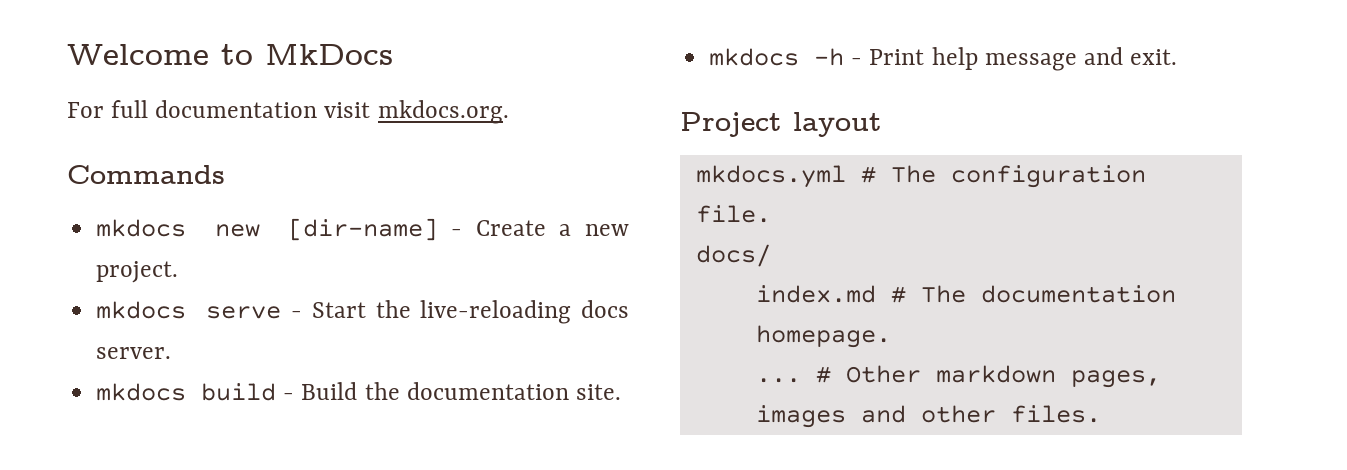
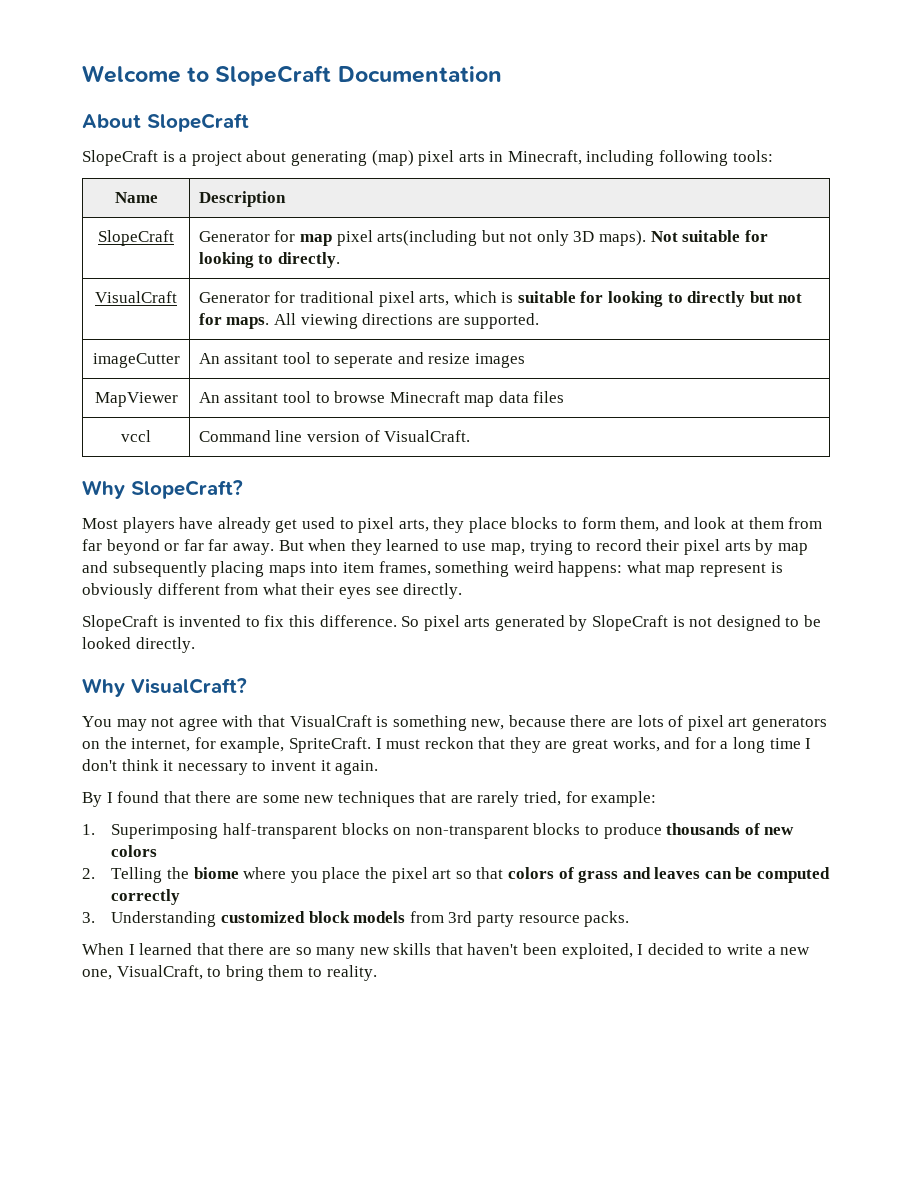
[265,44,393,65] [67,100,509,124] [67,165,225,184] [96,218,629,241] [96,261,179,283] [96,300,629,324] [96,347,172,359] [96,382,621,401] [709,47,1178,71] [680,112,882,137] [695,165,1146,188] [695,205,771,223] [695,244,771,267] [755,285,1176,303] [755,325,891,348] [755,365,1161,388] [755,405,1101,428] MkDocs // For full documentation visit mkdocs.org. // Commands // mkdocs new [dir-name] - Create a new project. // mkdocs serve - Start the live-reloading docs server. // mkdocs build - Build the documentation site. // mkdocs -h - Print help message and exit. // Project layout // mkdocs.yml # The configuration file. // docs/ // index.md # The documentation homepage. // ... # Other markdown pages, images and other files. -> [215,65,502,86] [82,113,249,132] [82,150,773,166] [114,192,158,203] [198,191,286,207] [98,230,174,246] [198,230,768,246] [198,252,340,268] [95,291,177,303] [198,291,803,307] [198,313,540,329] [92,353,180,368] [198,352,525,368] [94,392,178,407] [198,391,565,407] [121,430,151,442] [198,430,471,442] [82,480,243,499] [82,517,823,533] [82,539,808,555] [82,561,783,577] [82,583,463,599] [82,615,822,631] [82,637,195,653] [82,678,247,697] [82,715,828,731] [82,737,812,753] [82,759,379,775] [82,791,657,807] [82,823,795,839] [111,845,158,857] [82,867,831,883] [111,889,181,905] [82,911,630,927] [82,943,811,959] [82,965,377,981] SlopeCraft Documentation // About SlopeCraft // SlopeCraft is a project about generating (map) pixel arts in Minecraft, including following tools: // Name | Description // SlopeCraft | Generator for map pixel arts(including but not only 3D maps). Not suitable for looking to directly. // VisualCraft | Generator for traditional pixel arts, which is suitable for looking to directly but not for maps. All viewing directions are supported. // imageCutter | An assitant tool to seperate and resize images // MapViewer | An assitant tool to browse Minecraft map data files // vccl | Command line version of VisualCraft. // Why SlopeCraft? // Most players have already get used to pixel arts, they place blocks to form them, and look at them from far beyond or far far away. But when they learned to use map, trying to record their pixel arts by map and subsequently placing maps into item frames, something weird happens: what map represent is obviously different from what their eyes see directly. // SlopeCraft is invented to fix this difference. So pixel arts generated by SlopeCraft is not designed to be looked directly. // Why VisualCraft? // You may not agree with that VisualCraft is something new, because there are lots of pixel art generators on the internet, for example, SpriteCraft. I must reckon that they are great works, and for a long time I don't think it necessary to invent it again. // By I found that there are some new techniques that are rarely tried, for example: // 1. Superimposing half-transparent blocks on non-transparent blocks to produce thousands of new colors // 2. Telling the biome where you place the pixel art so that colors of grass and leaves can be computed correctly // 3. Understanding customized block models from 3rd party resource packs. // When I learned that there are so many new skills that haven't been exploited, I decided to write a new one, VisualCraft, to bring them to reality.

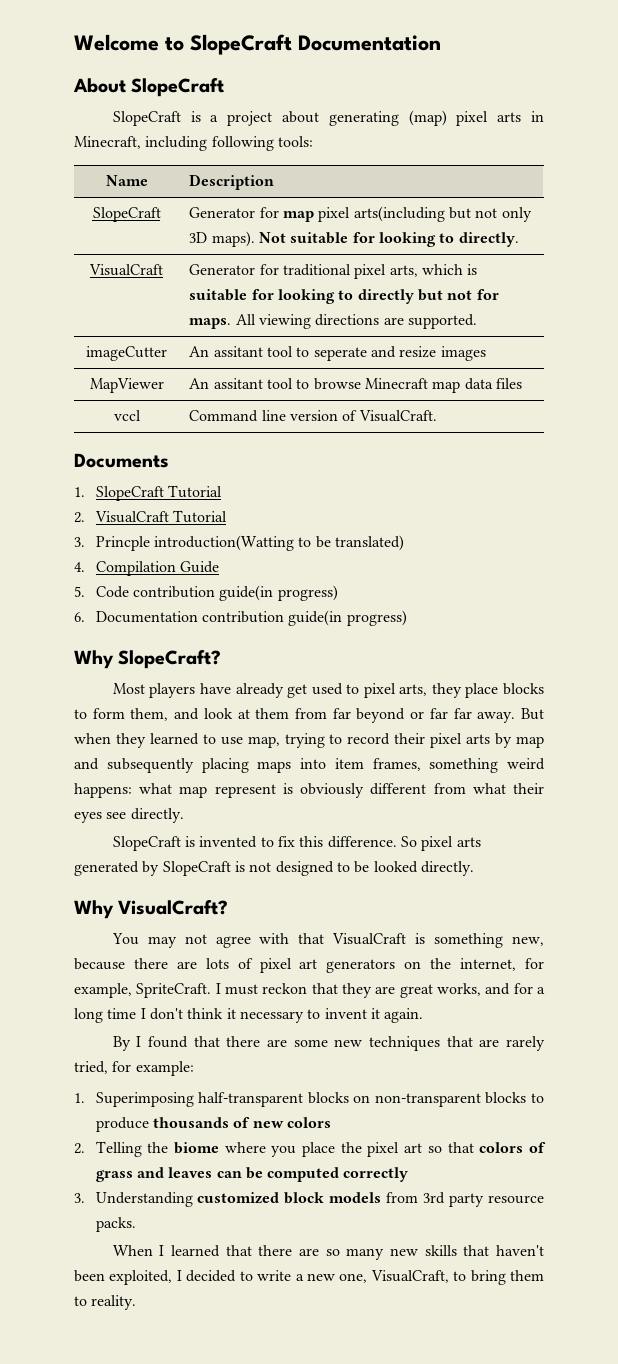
(471, 436) none -> [74,453,169,468] [74,485,222,501] [74,510,227,523] [74,535,404,551] [74,561,219,576] [74,585,338,601] [74,610,407,626] // Documents // 1. SlopeCraft Tutorial // 2. VisualCraft Tutorial // 3. Princple introduction(Watting to be translated) // 4. Compilation Guide // 5. Code contribution guide(in progress) // 6. Documentation contribution guide(in progress)

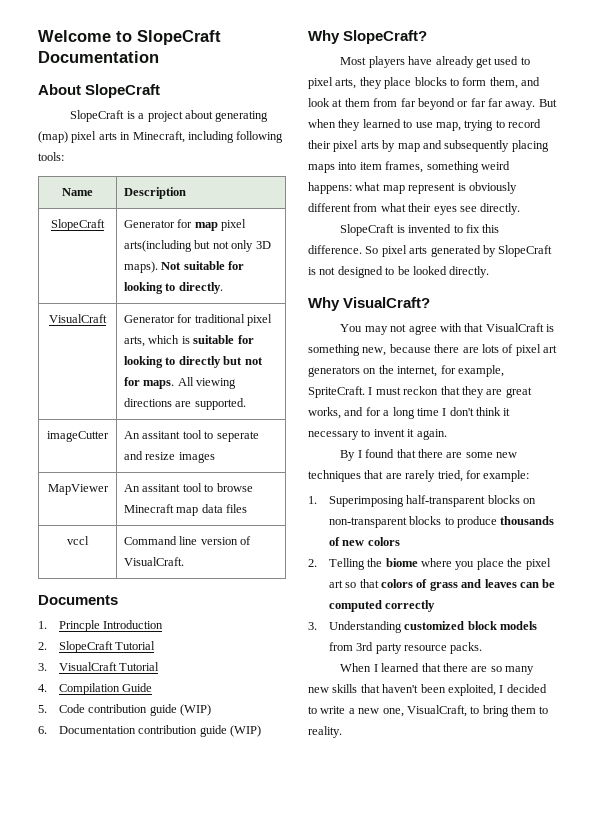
(85, 492) none -> [58,620,164,632] [38,642,47,650] Princple Introduction // 2.
[74,512,85,523] 2. -> [38,663,47,671] 3.
[74,535,404,551] // 3. Princple introduction(Watting to be translated) -> (160, 666) none
[219,585,338,601] guide(in progress) -> [149,704,212,716] guide (WIP)
[288,610,407,626] guide(in progress) -> [199,725,262,737] guide (WIP)

